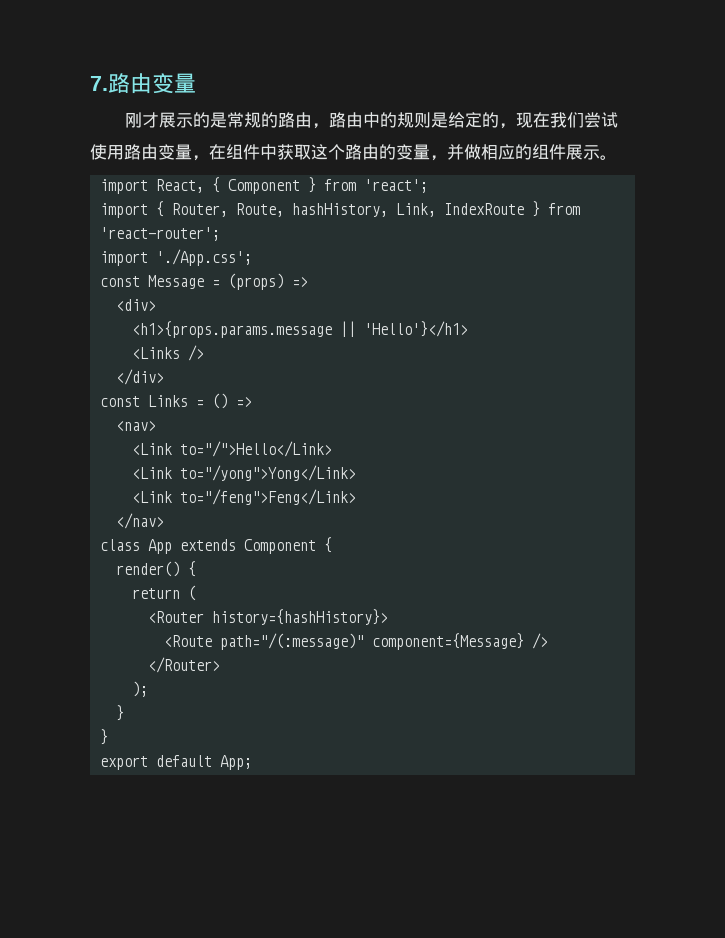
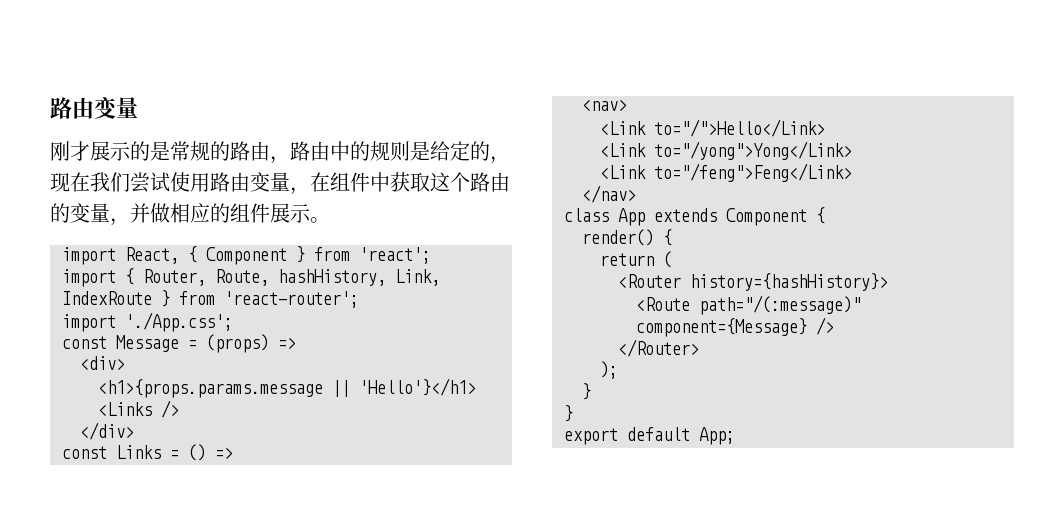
[90,76,108,91] 7. -> (50, 108) none

